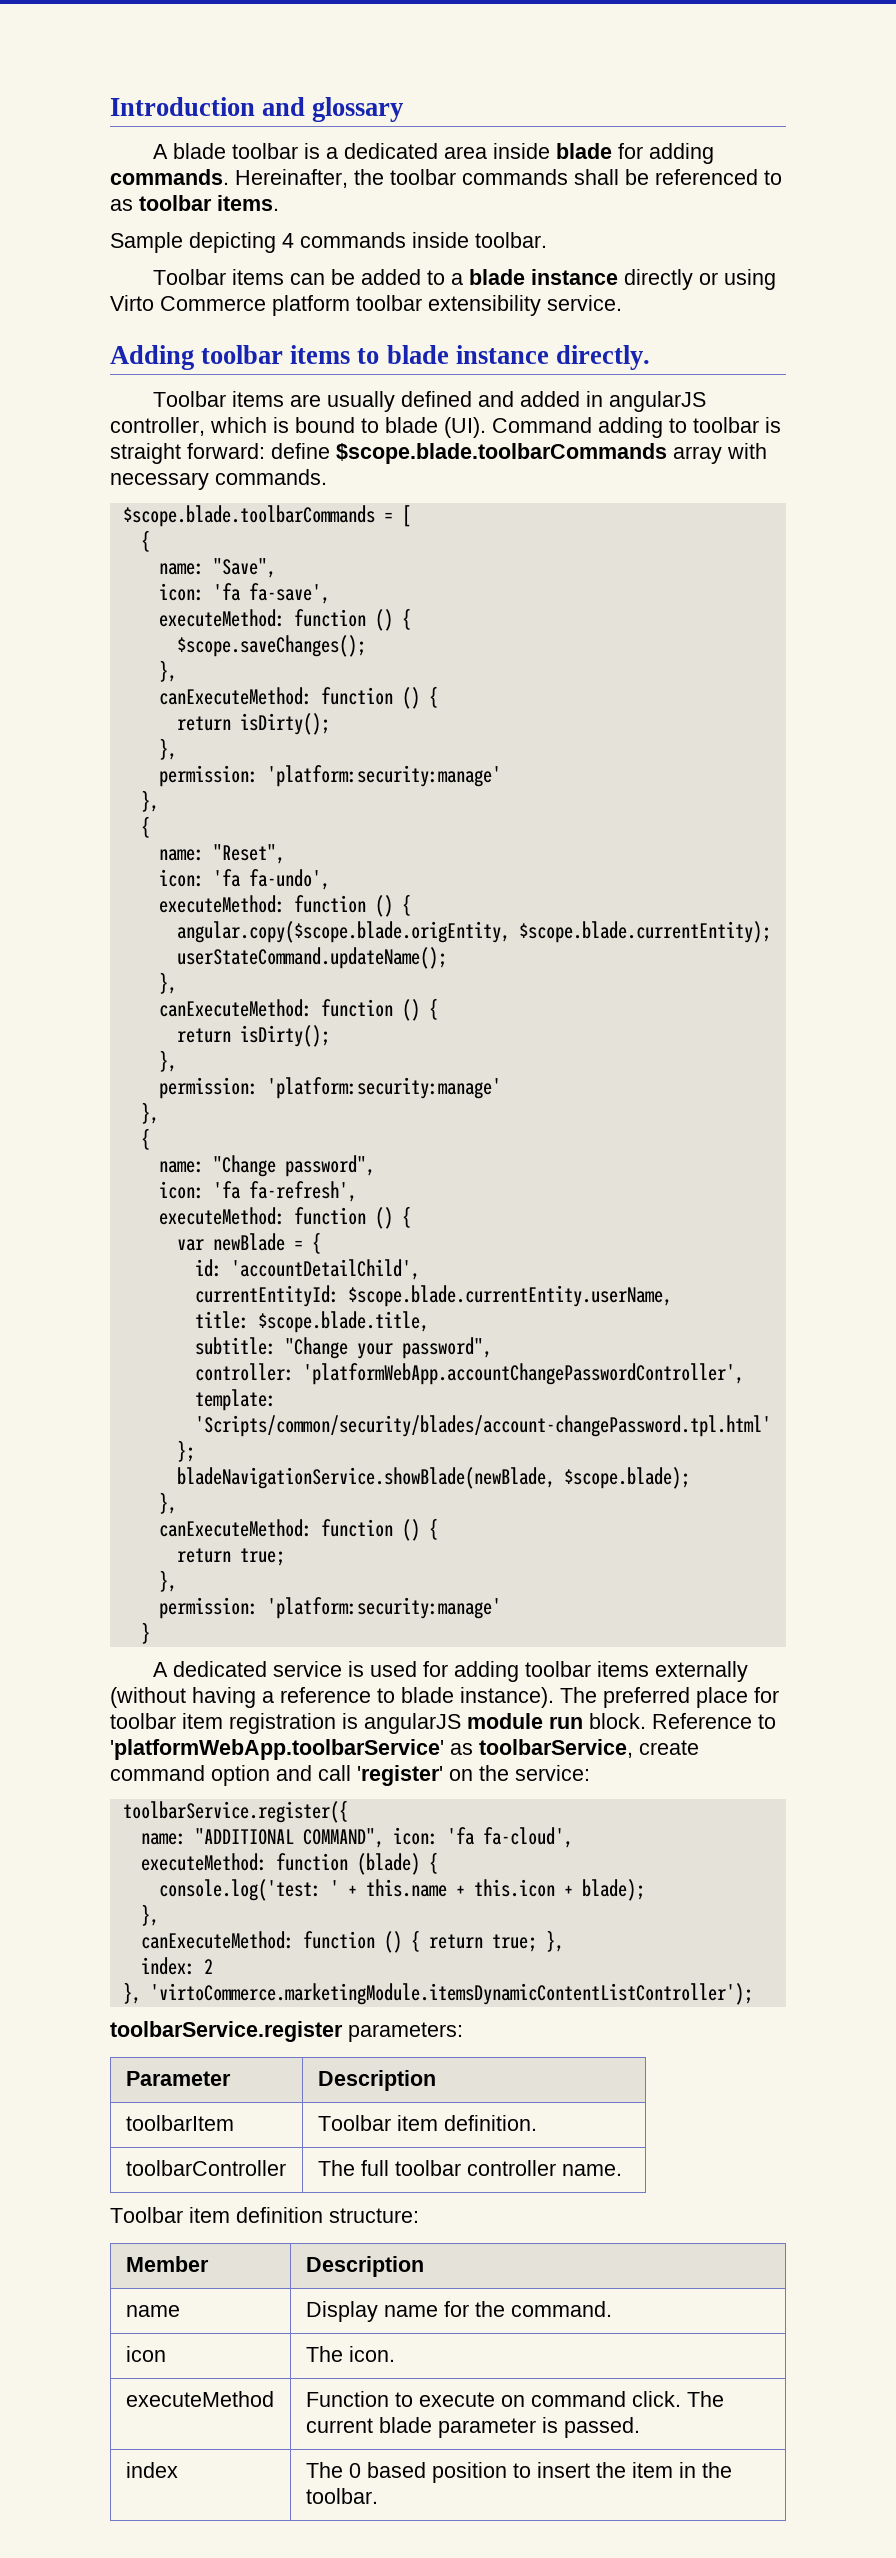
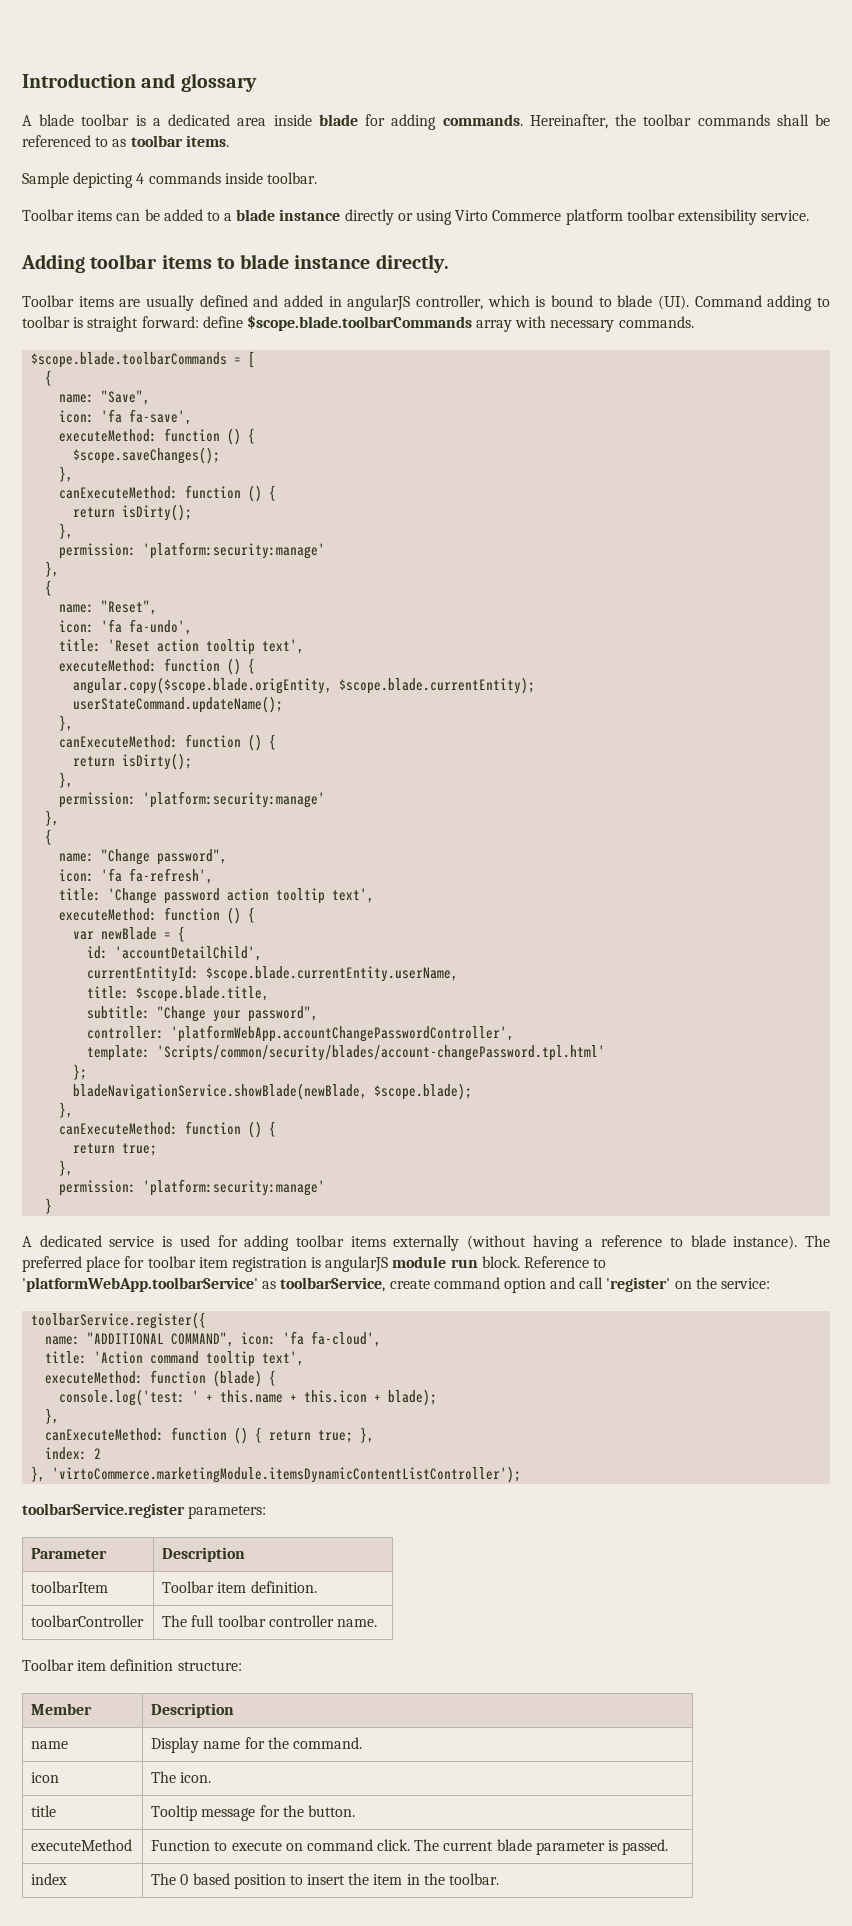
(330, 879) none -> [59,639,305,655] // title: 'Reset action tooltip text',
(357, 1191) none -> [59,888,375,904] // title: 'Change password action tooltip text',
(573, 1837) none -> [45,1351,305,1367] // title: 'Action command tooltip text',
(395, 2354) none -> [31,1805,57,1817] [151,1805,355,1821] // title | Tooltip message for the button.

